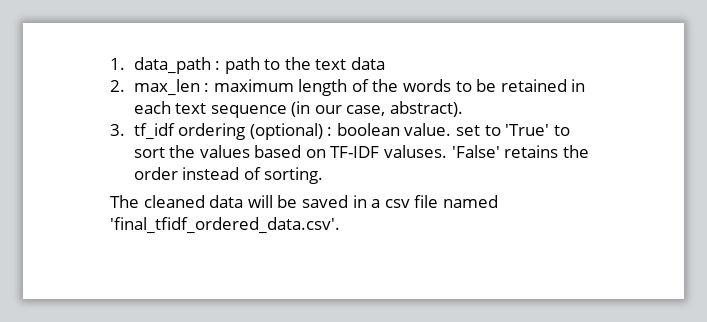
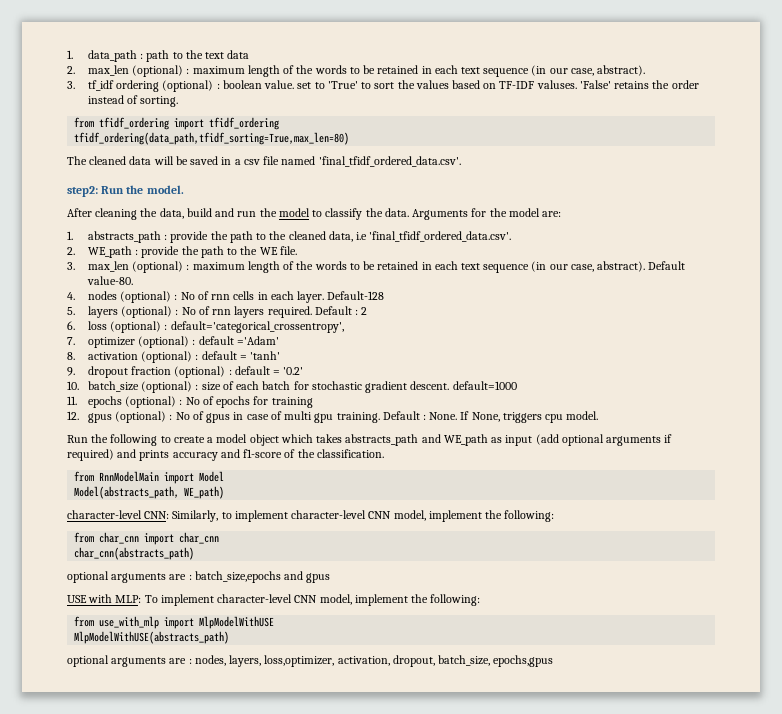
(200, 87) none -> [132,65,184,77] (optional)
(324, 175) none -> [74,117,280,130] [74,132,350,145] // from tfidf_ordering import tfidf_ordering // tfidf_ordering(data_path,tfidf_sorting=True,max_len=80)
(340, 225) none -> [67,185,184,197] [67,208,562,220] [67,231,512,243] [67,246,297,258] [67,261,686,273] [86,276,133,285] [67,291,385,303] [67,306,368,318] [67,321,344,333] [67,336,279,348] [67,351,281,363] [67,366,304,378] [67,381,517,393] [67,396,313,408] [67,411,599,423] [67,434,673,446] [67,449,384,461] [74,471,225,484] [74,486,225,499] [67,510,555,522] [74,532,220,545] [74,547,195,560] [67,571,331,583] [67,594,481,606] [74,616,275,629] [74,631,230,644] [67,655,554,667] // step2: Run the model. // After cleaning the data, build and run the model to classify the data. Arguments for the model are: // 1. abstracts_path : provide the path to the cleaned data, i.e 'final_tfidf_ordered_data.csv'. // 2. WE_path : provide the path to the WE file. // 3. max_len (optional) : maximum length of the words to be retained in each text sequence (in our case, abstract). Default value-80. // 4. nodes (optional) : No of rnn cells in each layer. Default-128 // 5. layers (optional) : No of rnn layers required. Default : 2 // 6. loss (optional) : default='categorical_crossentropy', // 7. optimizer (optional) : default ='Adam' // 8. activation (optional) : default = 'tanh' // 9. dropout fraction (optional) : default = '0.2' // 10. batch_size (optional) : size of each batch for stochastic gradient descent. default=1000 // 11. epochs (optional) : No of epochs for training // 12. gpus (optional) : No of gpus in case of multi gpu training. Default : None. If None, triggers cpu model. // Run the following to create a model object which takes abstracts_path and WE_path as input (add optional arguments if required) and prints accuracy and f1-score of the classification. // from RnnModelMain import Model // Model(abstracts_path, WE_path) // character-level CNN: Similarly, to implement character-level CNN model, implement the following: // from char_cnn import char_cnn // char_cnn(abstracts_path) // optional arguments are : batch_size,epochs and gpus // USE with MLP: To implement character-level CNN model, implement the following: // from use_with_mlp import MlpModelWithUSE // MlpModelWithUSE(abstracts_path) // optional arguments are : nodes, layers, loss,optimizer, activation, dropout, batch_size, epochs,gpus

